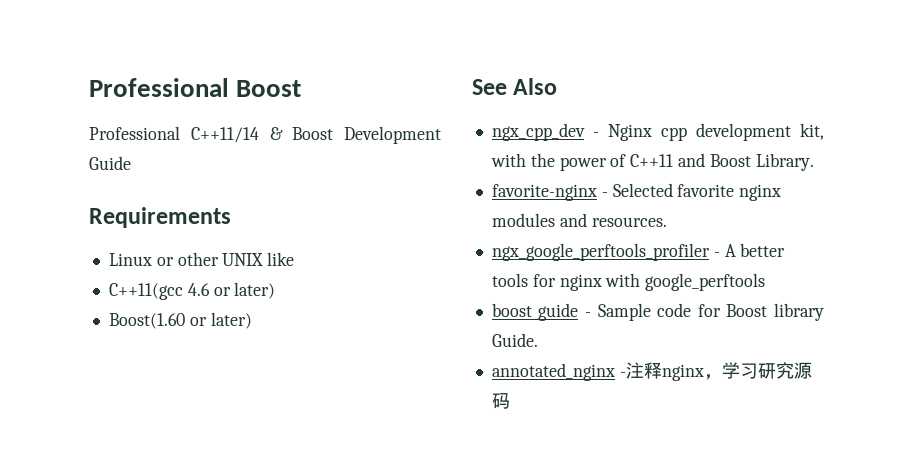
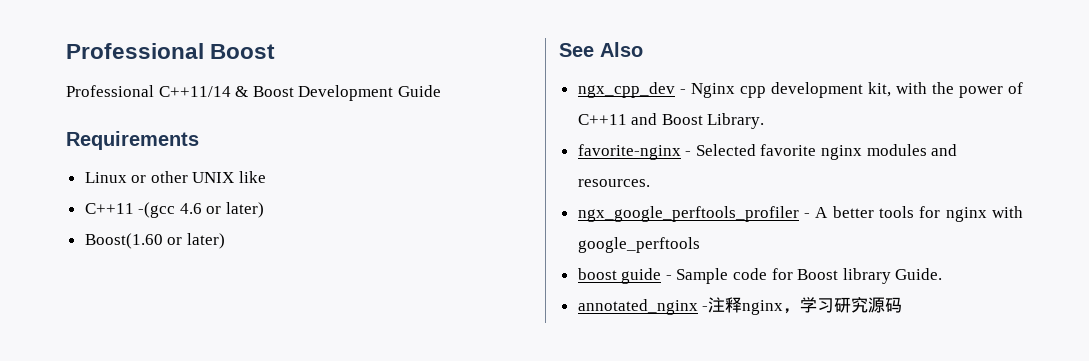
[108,283,183,300] C++11(gcc -> [84,202,176,218] C++11 -(gcc

